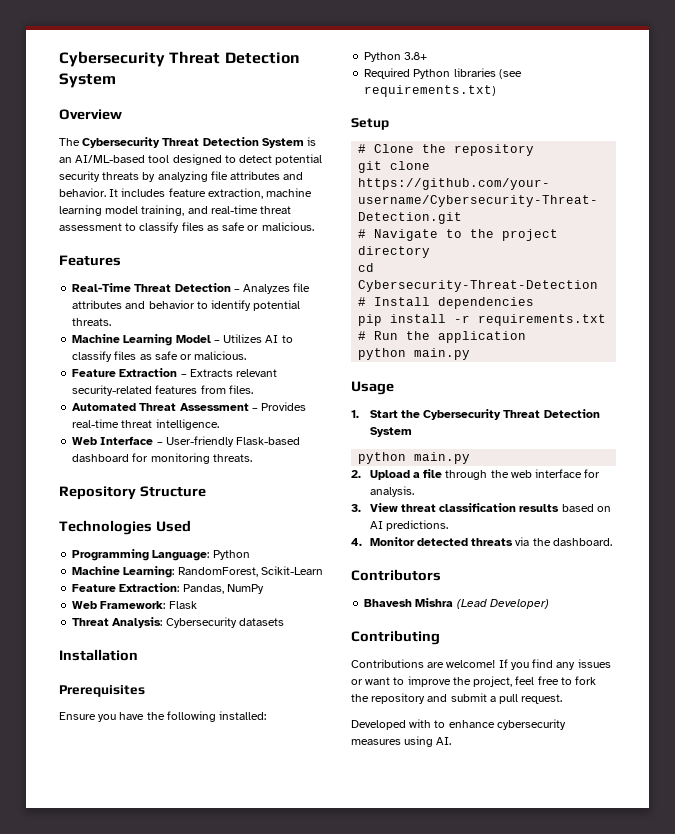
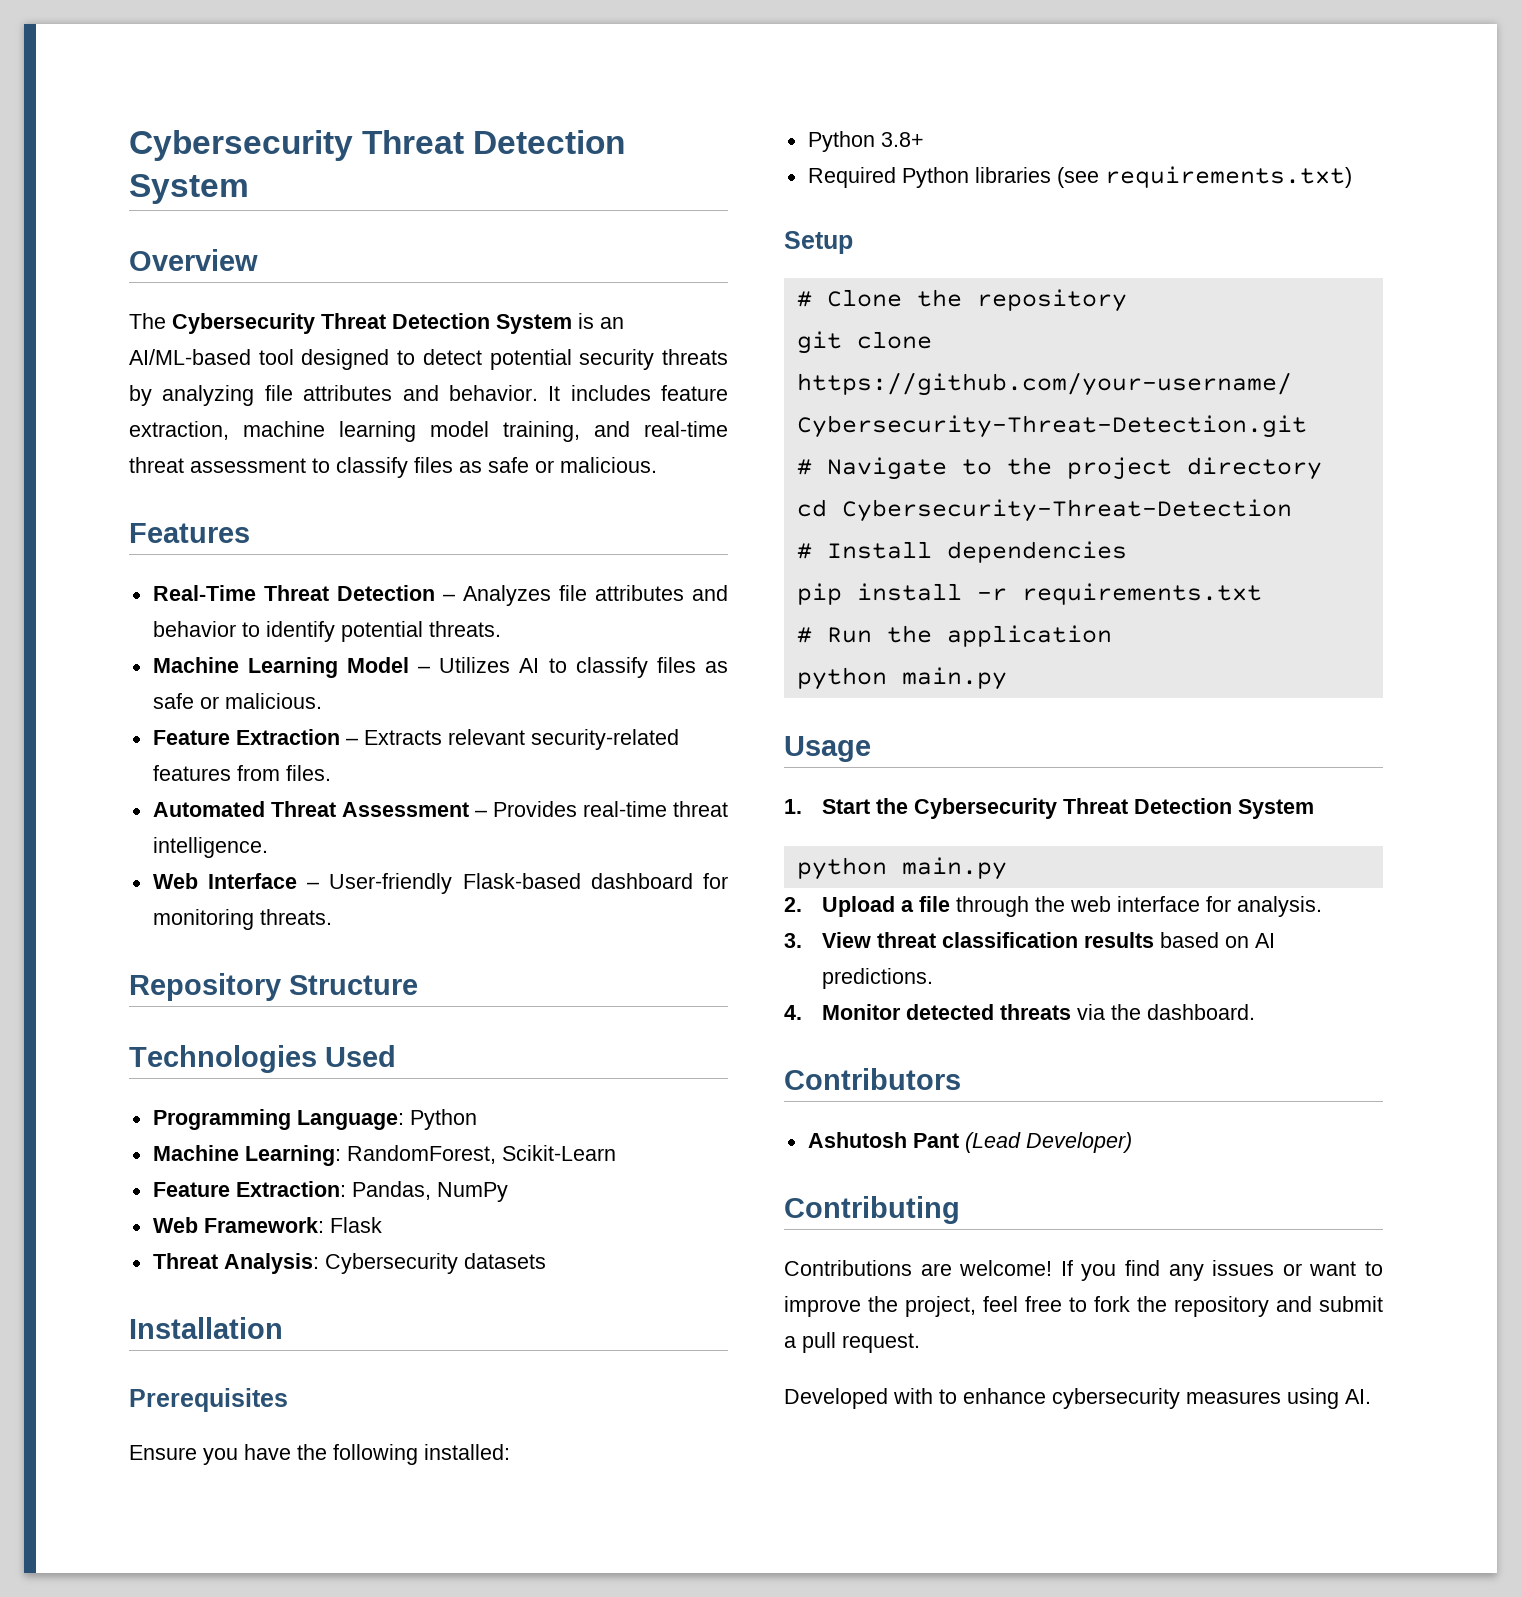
[364,598,454,607] Bhavesh Mishra -> [807,1132,959,1148] Ashutosh Pant

